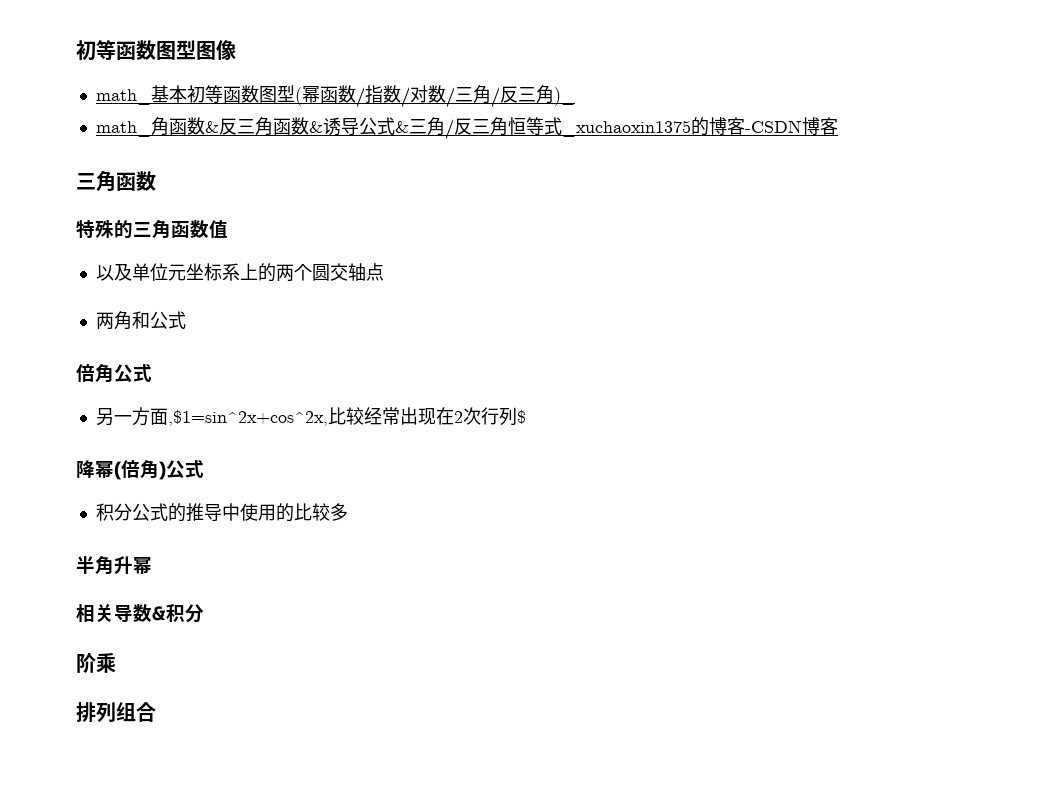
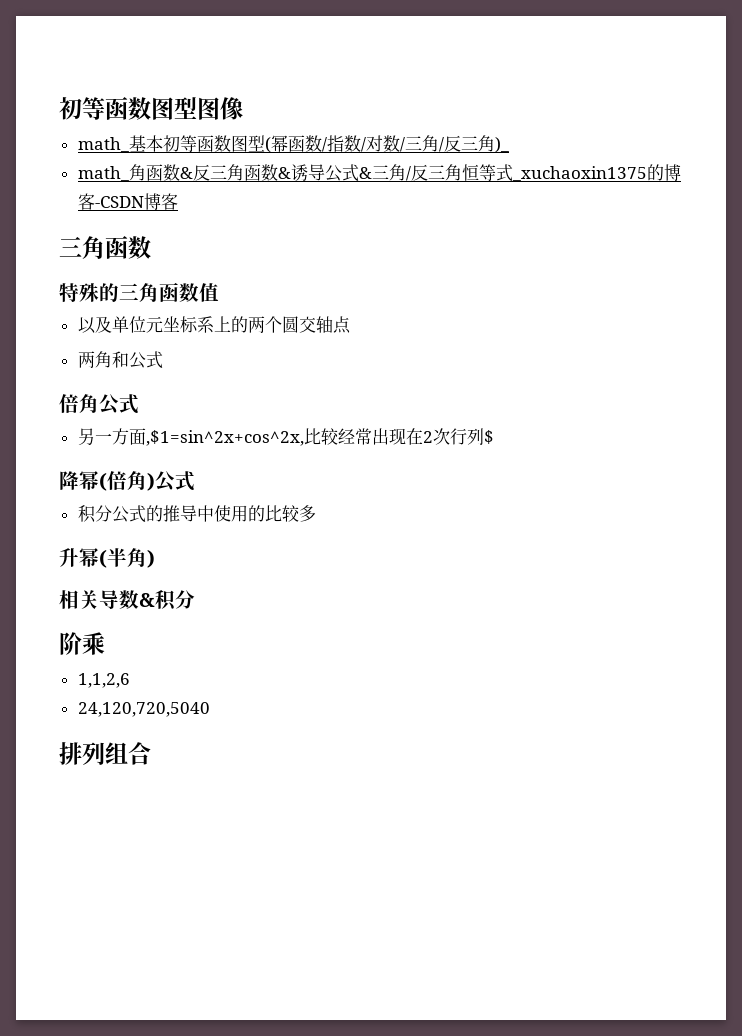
[76,556,152,575] 半角升幂 -> [59,548,155,568] 升幂(半角)
(116, 663) none -> [77,673,130,688] [77,702,210,717] // 1,1,2,6 // 24,120,720,5040

